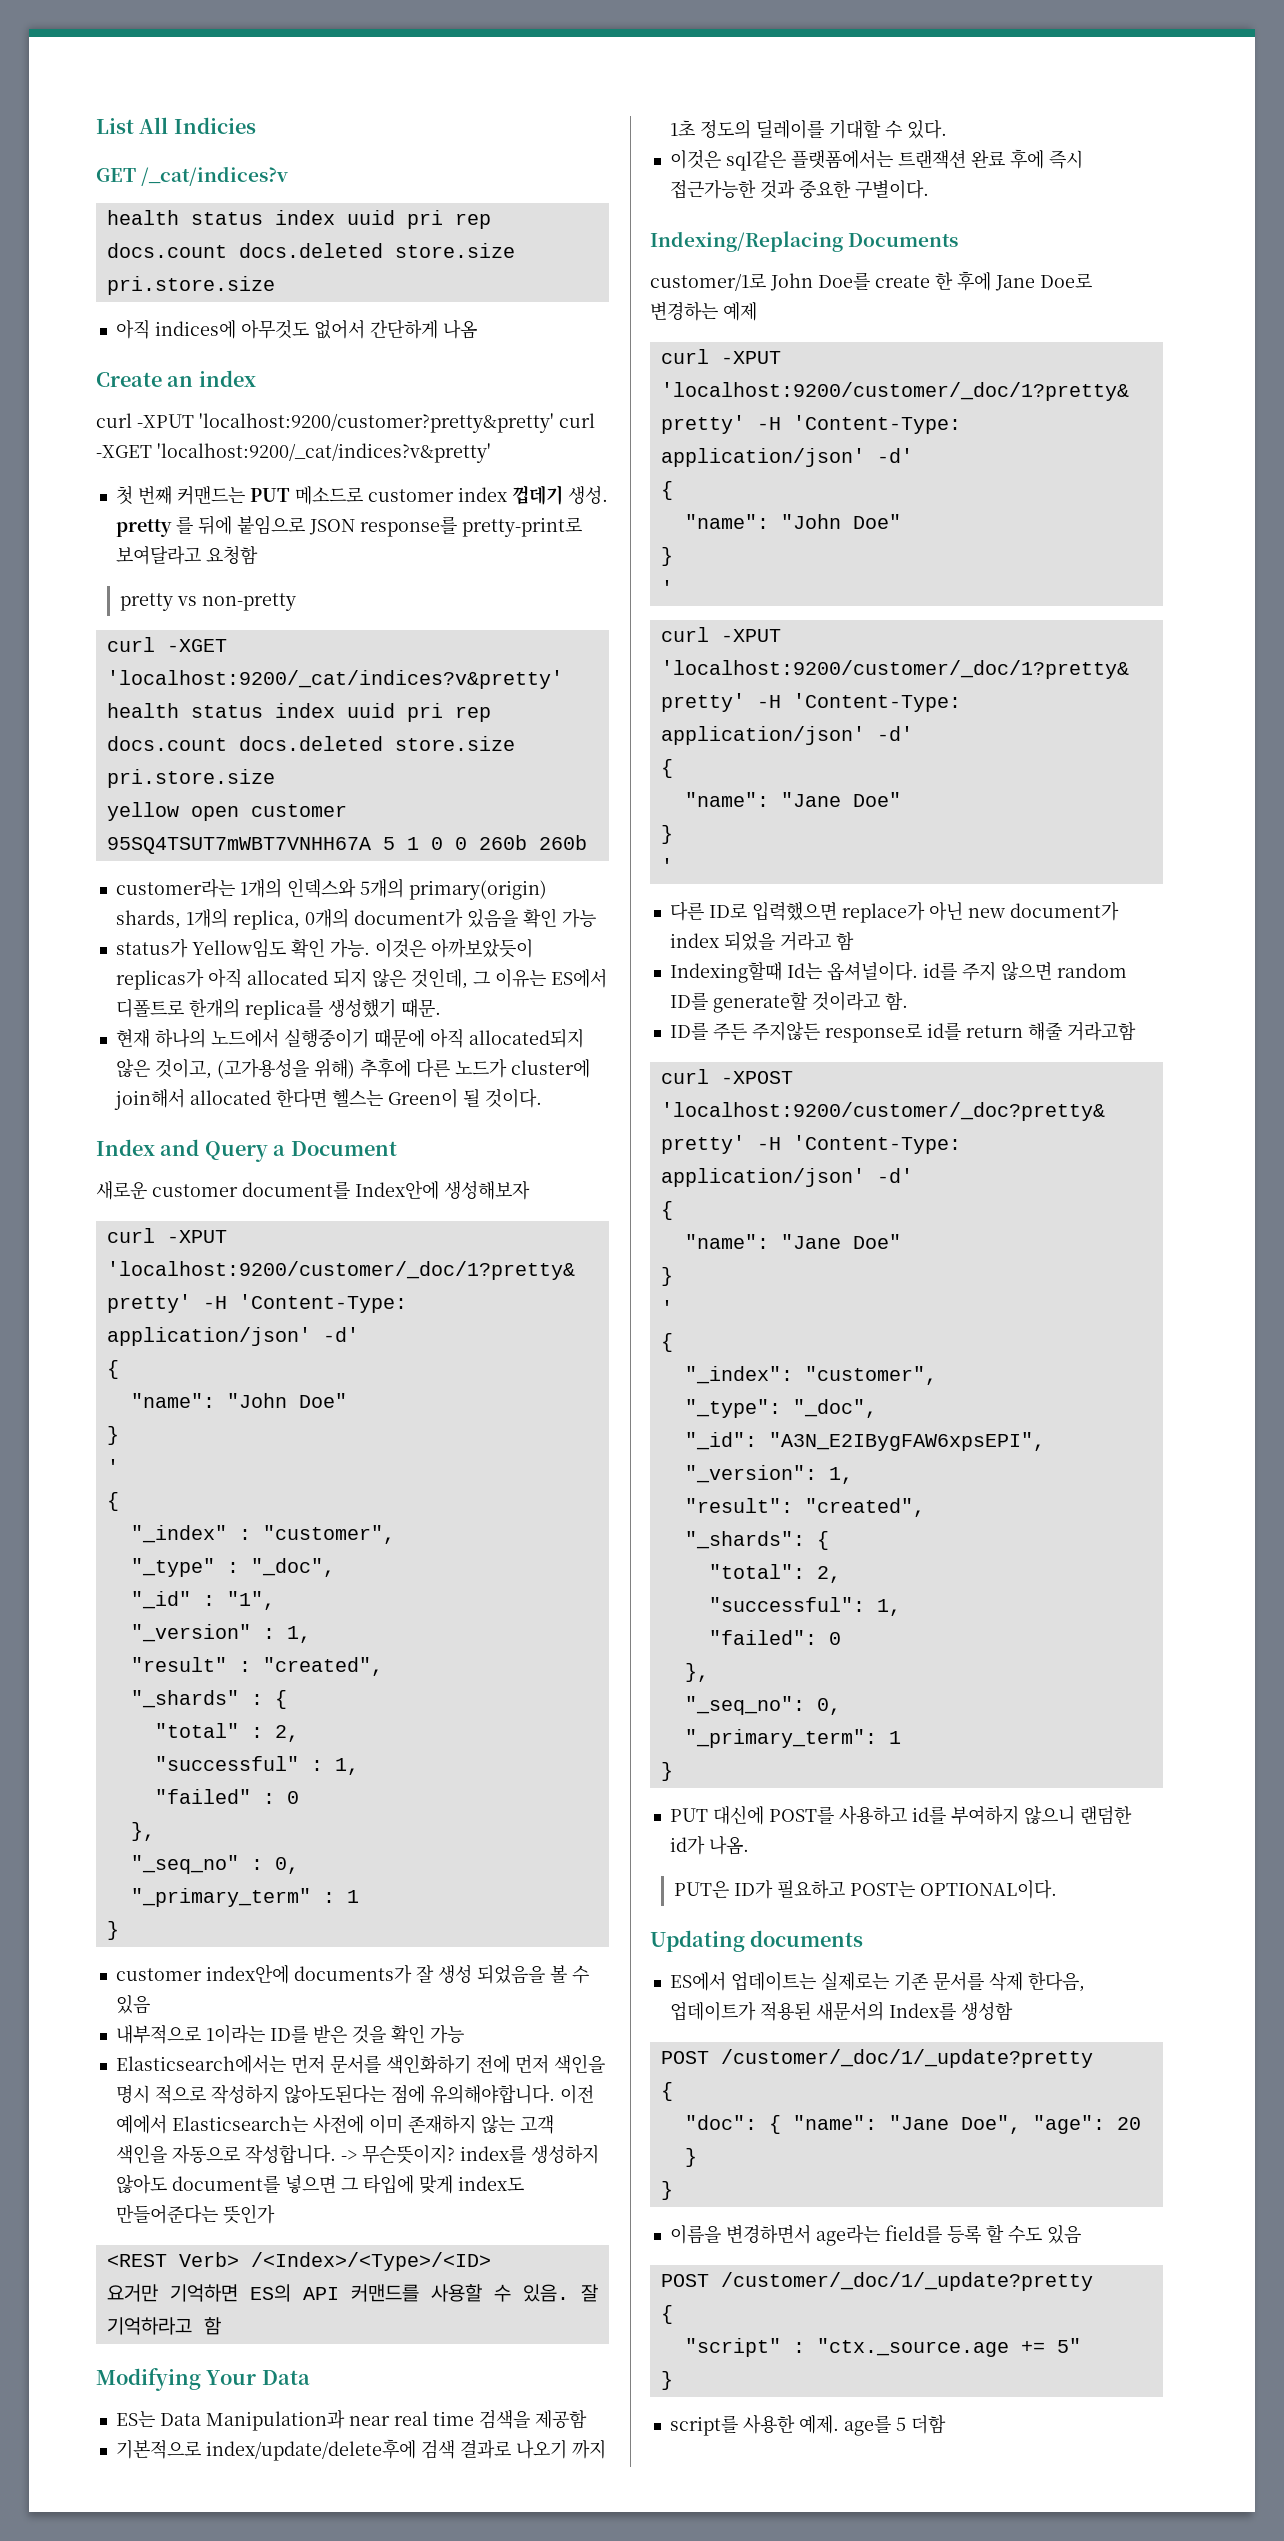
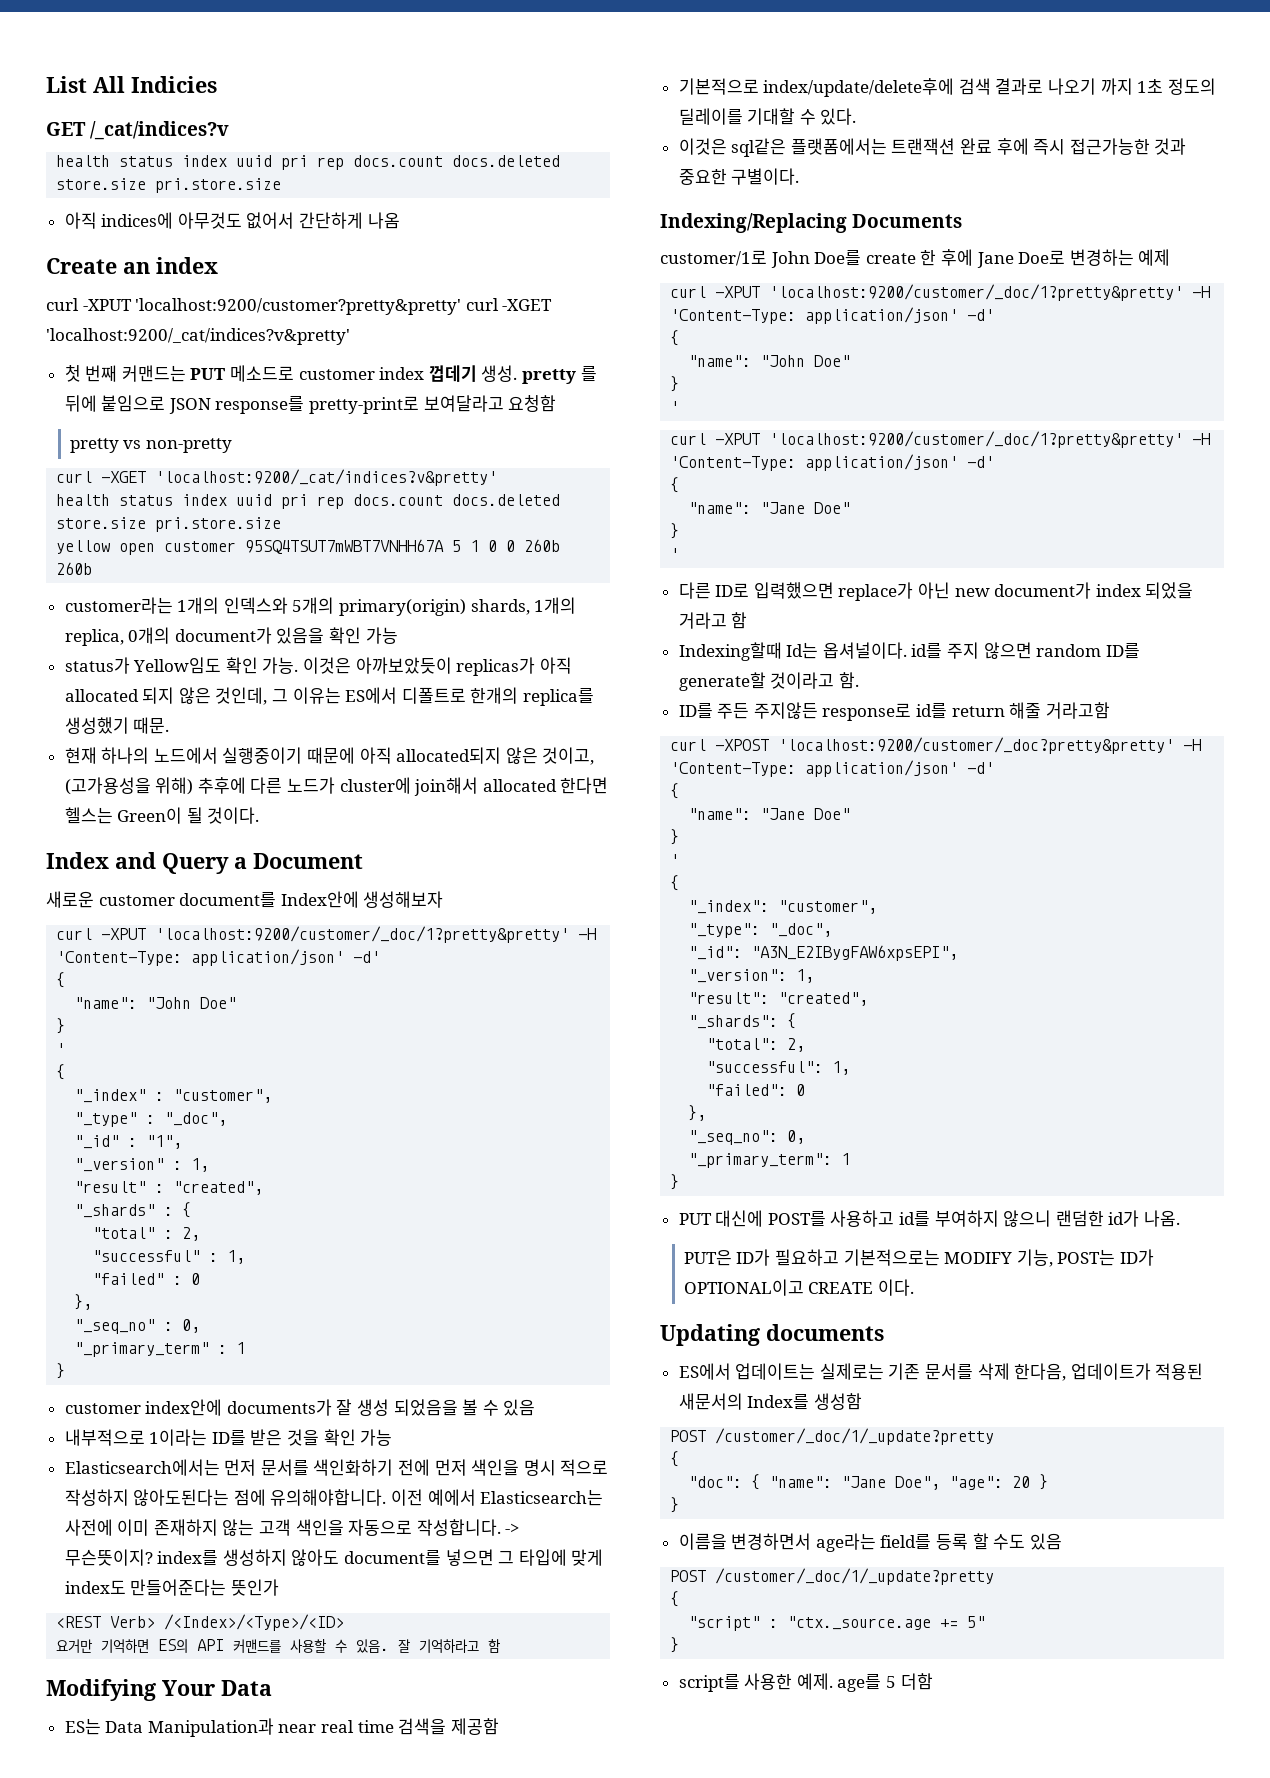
[849,1879,1057,1899] POST는 OPTIONAL이다. -> [843,1249,1154,1267] [683,1279,915,1296] 기본적으로는 MODIFY 기능, POST는 ID가 OPTIONAL이고 CREATE 이다.

